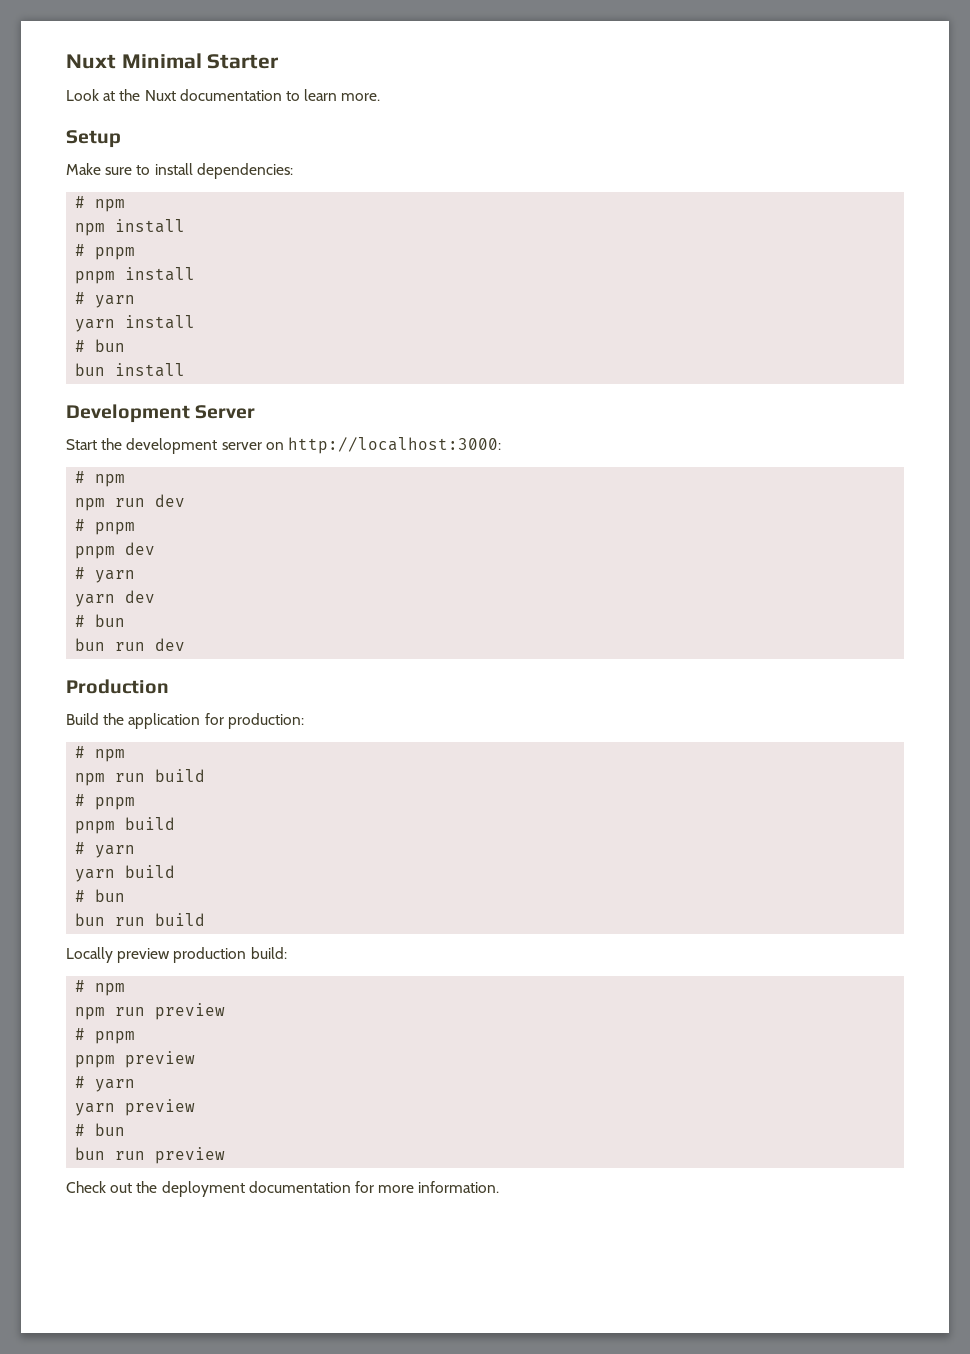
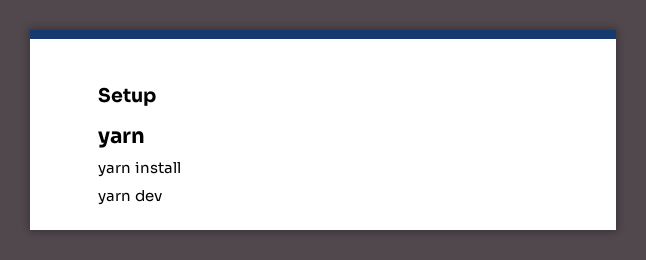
[66,53,279,69] [66,89,381,101] [66,130,121,148] [66,163,293,179] [75,196,126,212] [75,219,186,236] [75,244,136,260] [75,267,196,284] [75,292,136,308] [75,315,196,332] [75,339,126,352] [75,363,186,377] [66,404,256,423] [66,437,501,454] [75,471,126,487] [75,494,186,511] [75,519,136,535] [75,542,156,559] [75,567,136,583] [75,590,156,607] [75,614,126,627] [75,638,186,651] [66,679,169,694] [66,713,304,729] [75,746,126,762] [75,769,206,786] [75,794,136,810] [75,817,176,834] [75,842,136,858] [75,865,176,882] [75,889,126,902] [75,913,206,926] [66,947,287,963] [75,980,126,996] [75,1003,226,1020] [75,1028,136,1044] [75,1051,196,1068] [75,1076,136,1092] [75,1099,196,1116] [75,1123,126,1136] [75,1147,226,1164] [66,1181,500,1197] Nuxt Minimal Starter // Look at the Nuxt documentation to learn more. // Setup // Make sure to install dependencies: // # npm // npm install // # pnpm // pnpm install // # yarn // yarn install // # bun // bun install // Development Server // Start the development server on http://localhost:3000: // # npm // npm run dev // # pnpm // pnpm dev // # yarn // yarn dev // # bun // bun run dev // Production // Build the application for production: // # npm // npm run build // # pnpm // pnpm build // # yarn // yarn build // # bun // bun run build // Locally preview production build: // # npm // npm run preview // # pnpm // pnpm preview // # yarn // yarn preview // # bun // bun run preview // Check out the deployment documentation for more information. -> [98,87,156,106] [98,131,145,148] [98,161,182,177] [98,190,163,205] Setup // yarn // yarn install // yarn dev

